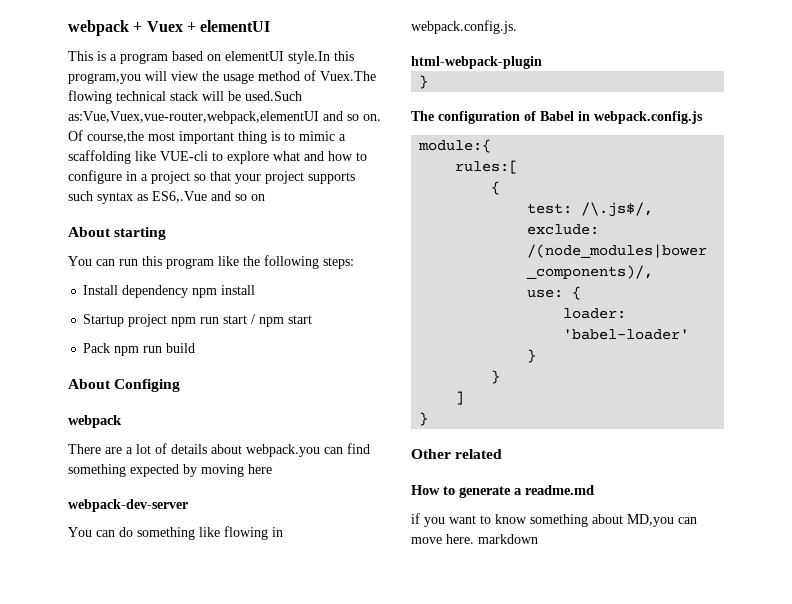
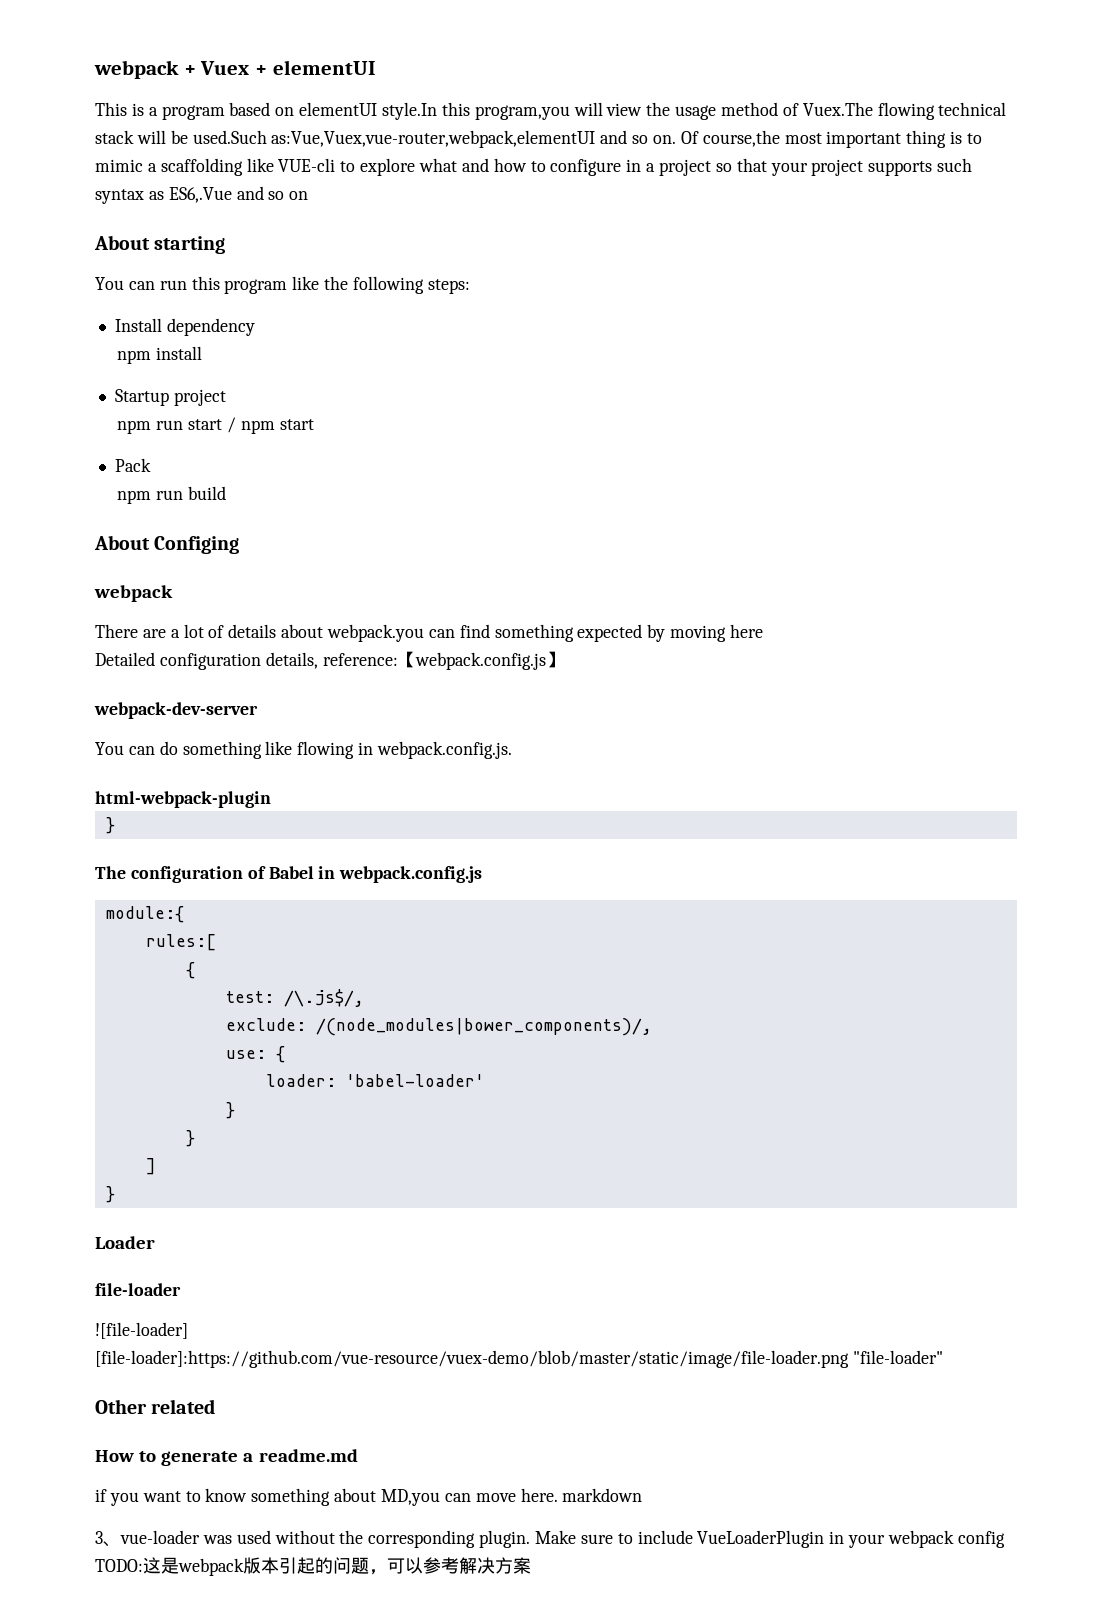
(189, 291) none -> (255, 327) //
(168, 320) none -> (226, 397) //
(111, 348) none -> (151, 465) //
(272, 469) none -> [95,651,564,670] // Detailed configuration details, reference:【webpack.config.js】
(429, 419) none -> [95,1236,155,1249] [95,1283,181,1296] [95,1322,188,1339] [95,1350,943,1368] // Loader // file-loader // ![file-loader] // [file-loader]:https://github.com/vue-resource/vuex-demo/blob/master/static/image/file-loader.png "file-loader"
(538, 539) none -> [95,1530,1005,1548] [95,1557,531,1576] // 3、vue-loader was used without the corresponding plugin. Make sure to include VueLoaderPlugin in your webpack config TODO:这是webpack版本引起的问题，可以参考解决方案

